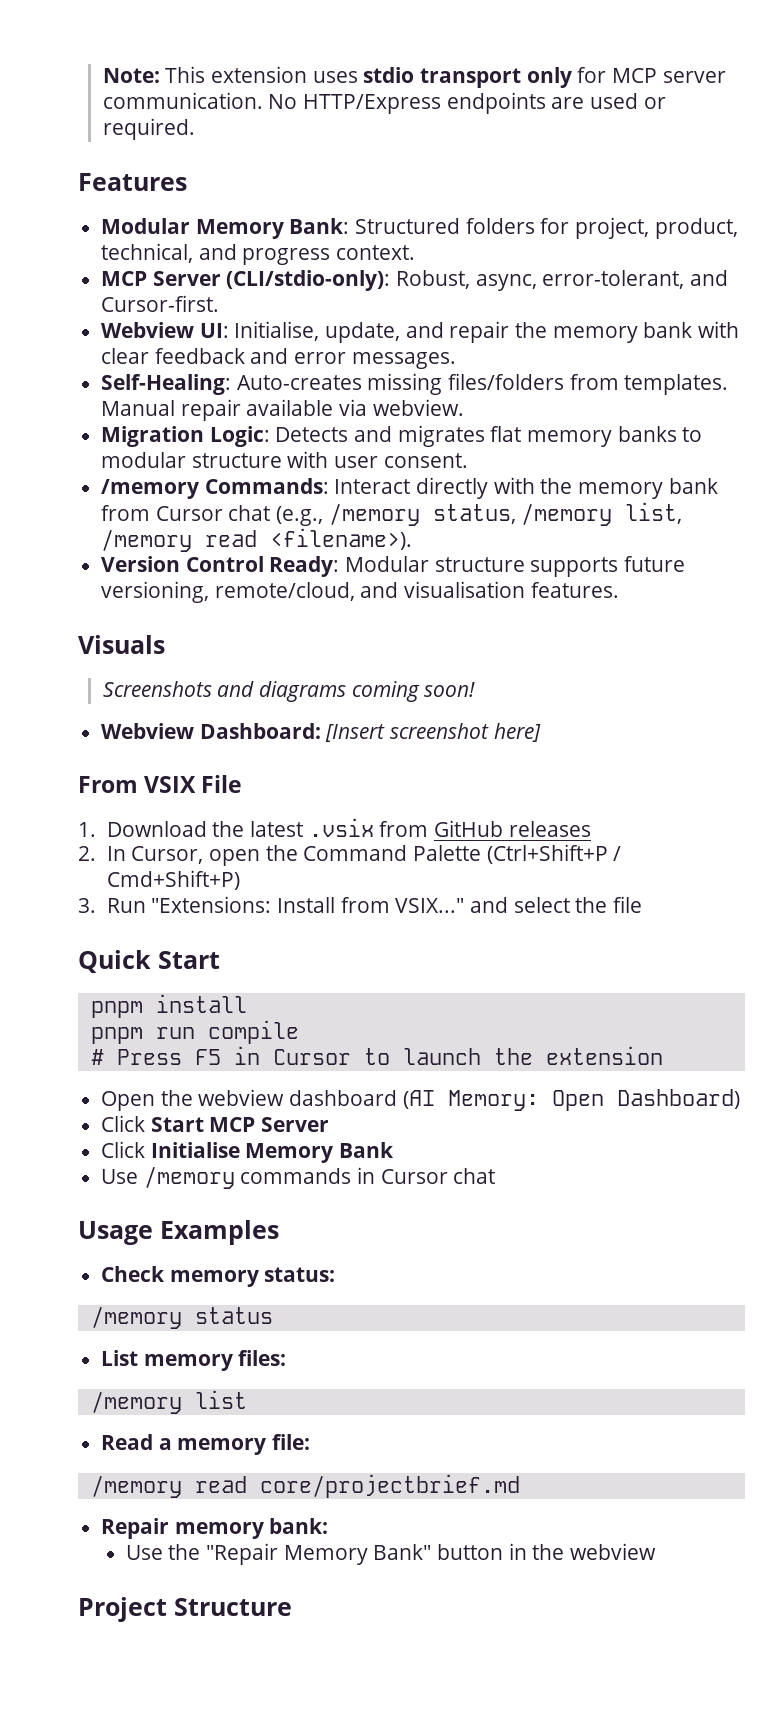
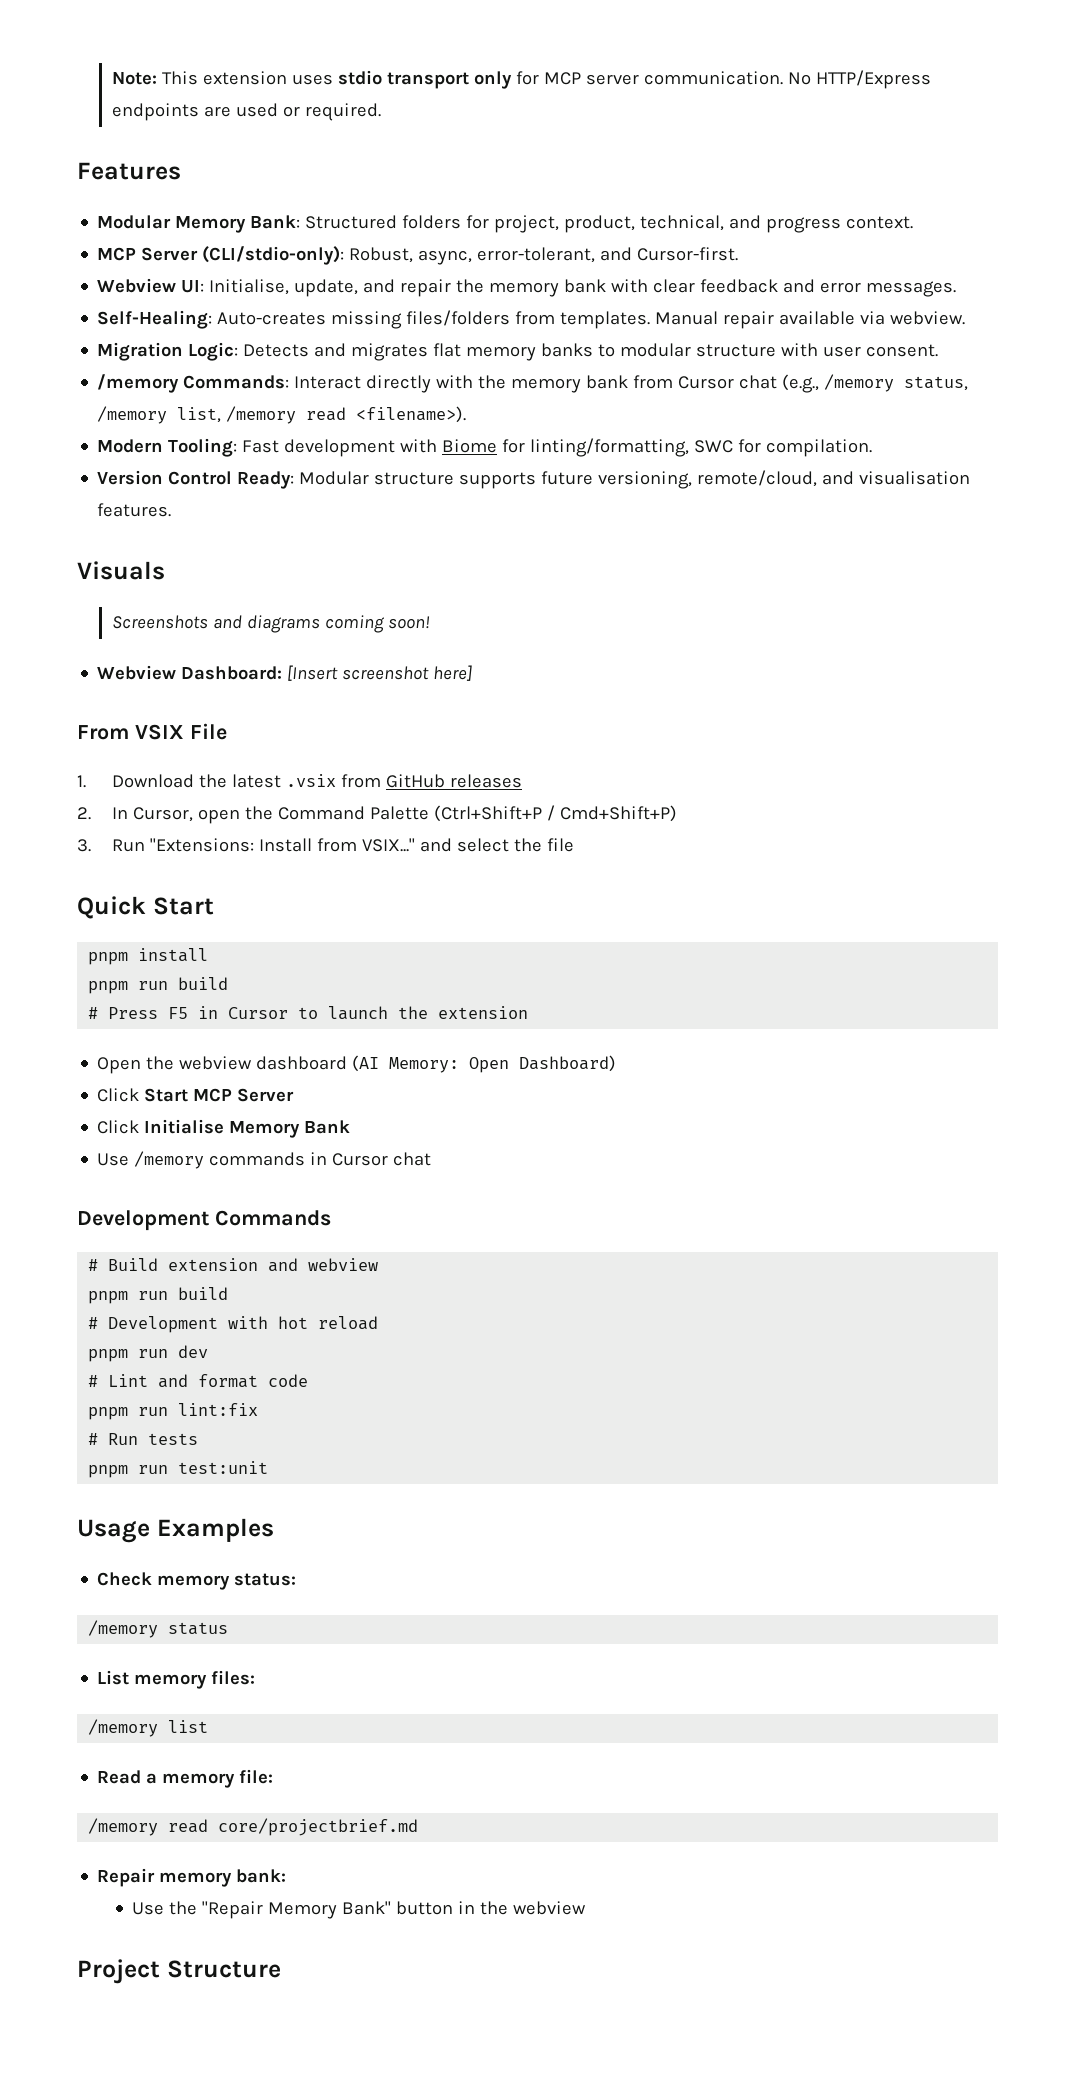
(413, 539) none -> [97,438,873,457] // Modern Tooling: Fast development with Biome for linting/formatting, SWC for compilation.
[207,1020,299,1044] compile -> [178,977,229,990] build
(496, 1176) none -> [77,1210,331,1231] [88,1258,379,1272] [88,1287,229,1304] [88,1316,379,1333] [88,1345,209,1362] [88,1374,309,1388] [88,1403,259,1420] [88,1433,199,1445] [88,1461,269,1478] // Development Commands // # Build extension and webview // pnpm run build // # Development with hot reload // pnpm run dev // # Lint and format code // pnpm run lint:fix // # Run tests // pnpm run test:unit

